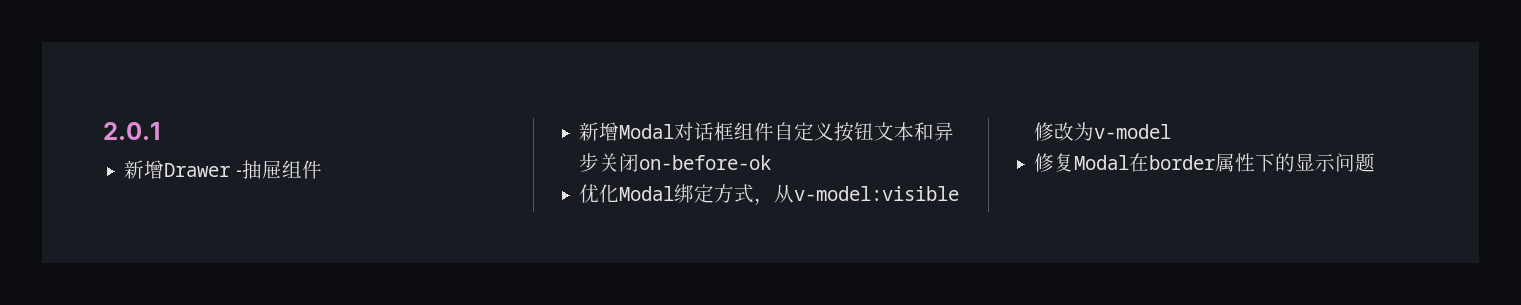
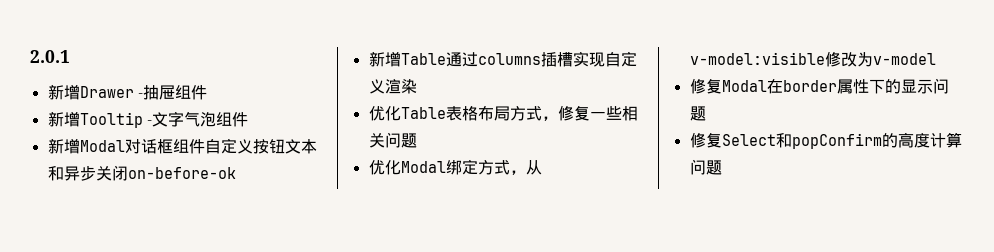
(322, 169) none -> [47,111,248,128] // 新增Tooltip -文字气泡组件
(772, 162) none -> [368,51,637,67] [368,79,417,94] [368,105,638,121] [368,132,417,148] // 新增Table通过columns插槽实现自定义渲染 // 优化Table表格布局方式，修复一些相关问题
(1376, 162) none -> [689,132,962,149] [689,159,722,175] // 修复Select和popConfirm的高度计算问题

